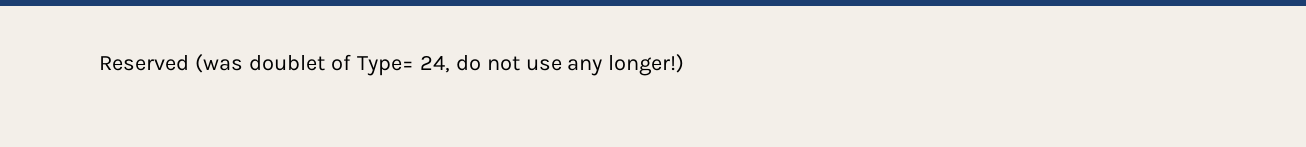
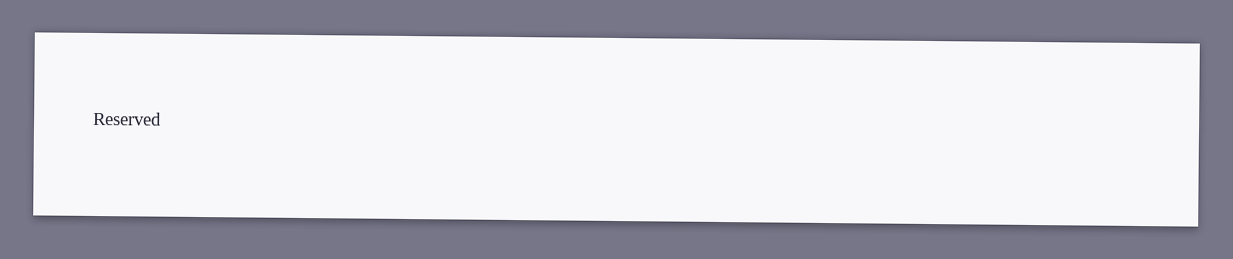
[194,54,685,76] (was doublet of Type= 24, do not use any longer!) -> (162, 118) none

